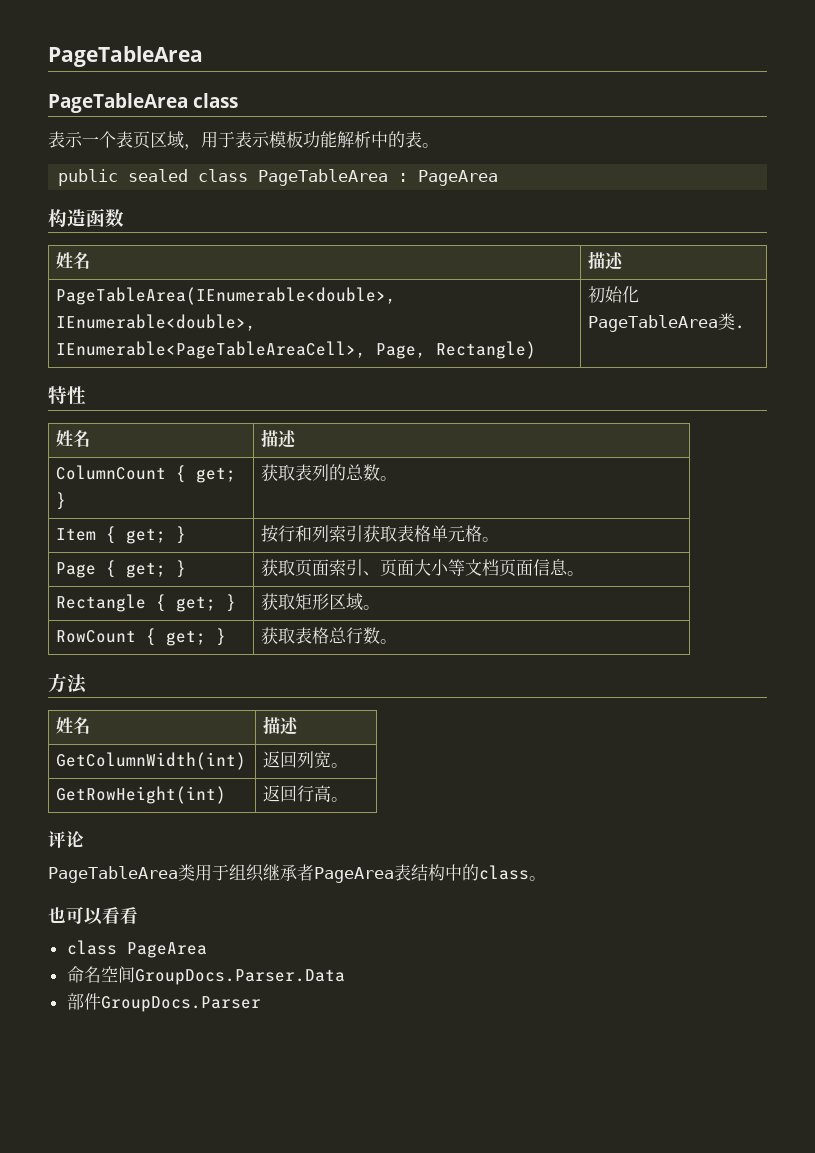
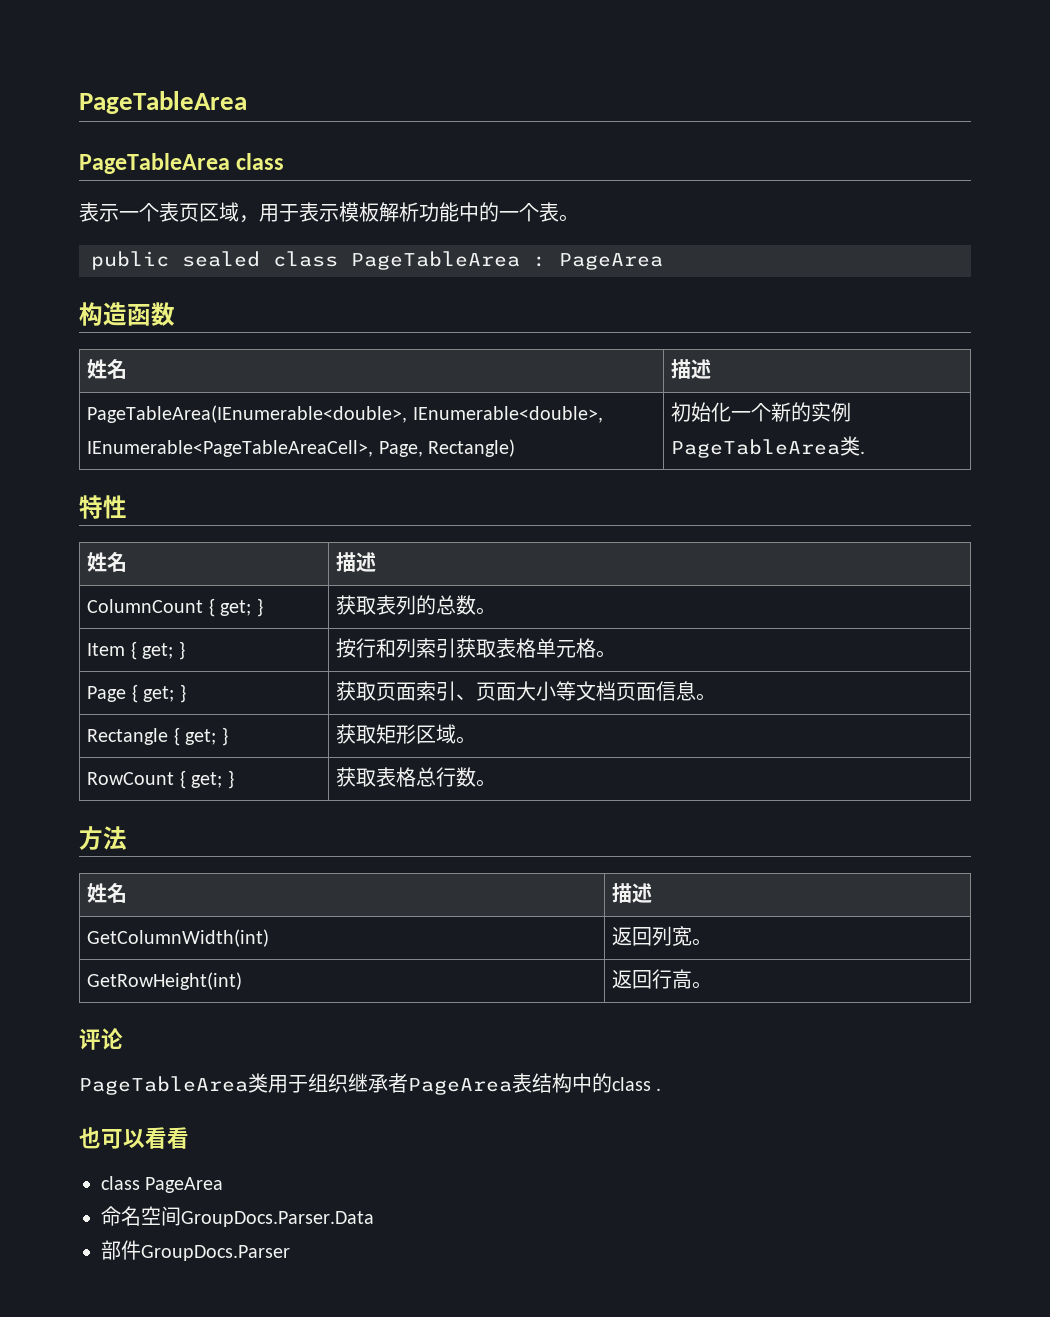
[303,131,405,148] 功能解析中的 -> [379,202,539,222] 解析功能中的一个
(640, 294) none -> [731,402,852,422] 一个新的实例
[529,876,546,881] 。 -> [656,1088,662,1091] .

